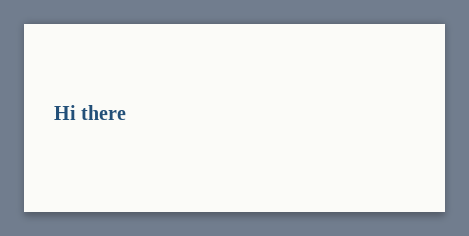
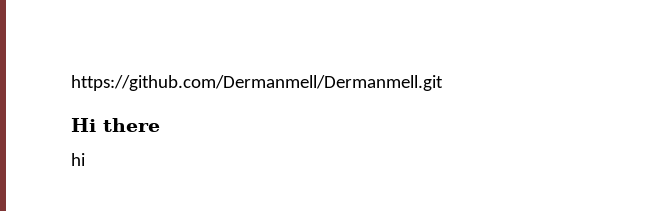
(54, 112) none -> [71,75,443,91] https://github.com/Dermanmell/Dermanmell.git //
(127, 112) none -> [71,153,85,166] // hi

